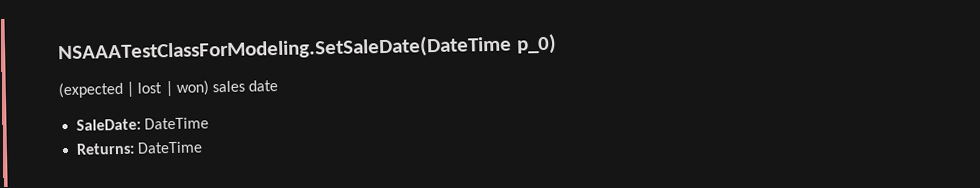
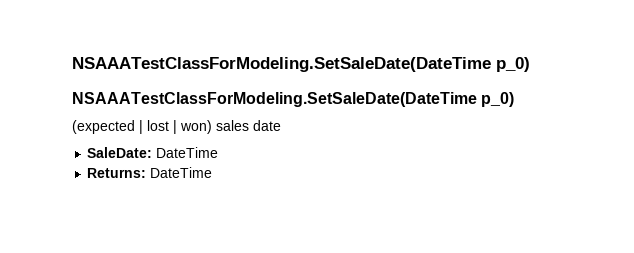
[57,33,557,64] NSAAATestClassForModeling.SetSaleDate(DateTime p_0) -> [72,57,530,72] [72,92,515,107] NSAAATestClassForModeling.SetSaleDate(DateTime p_0) // NSAAATestClassForModeling.SetSaleDate(DateTime p_0)

